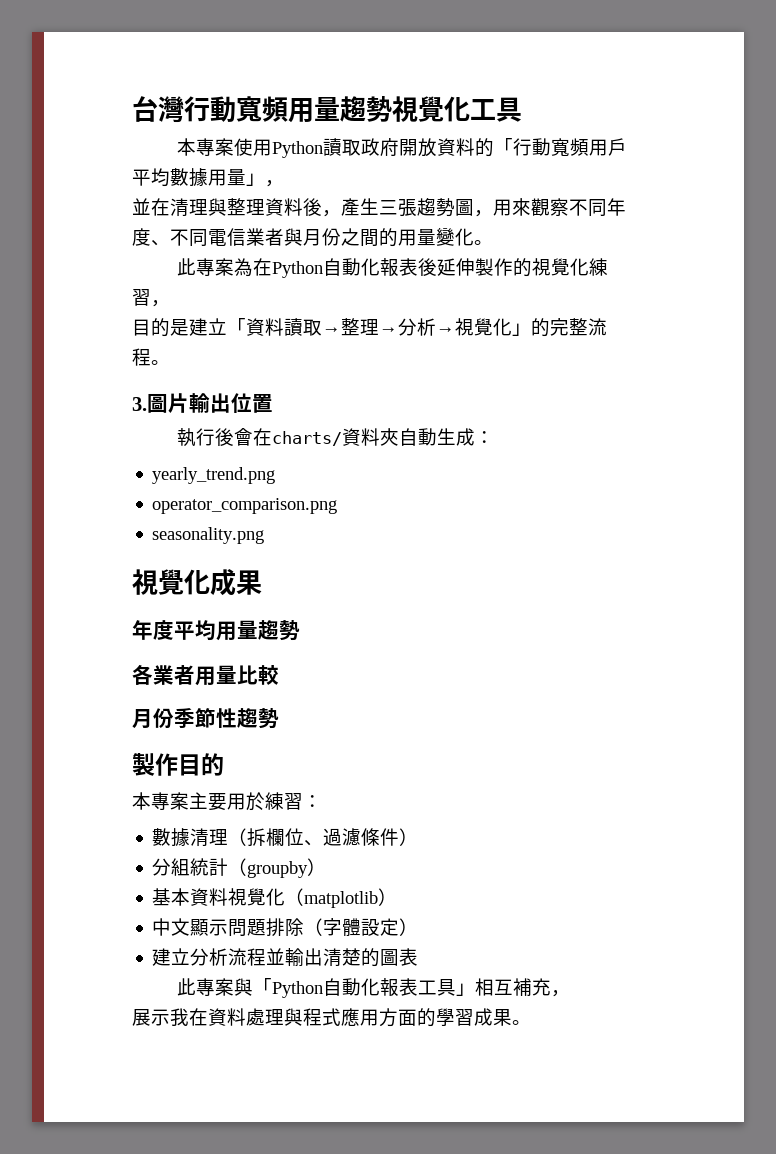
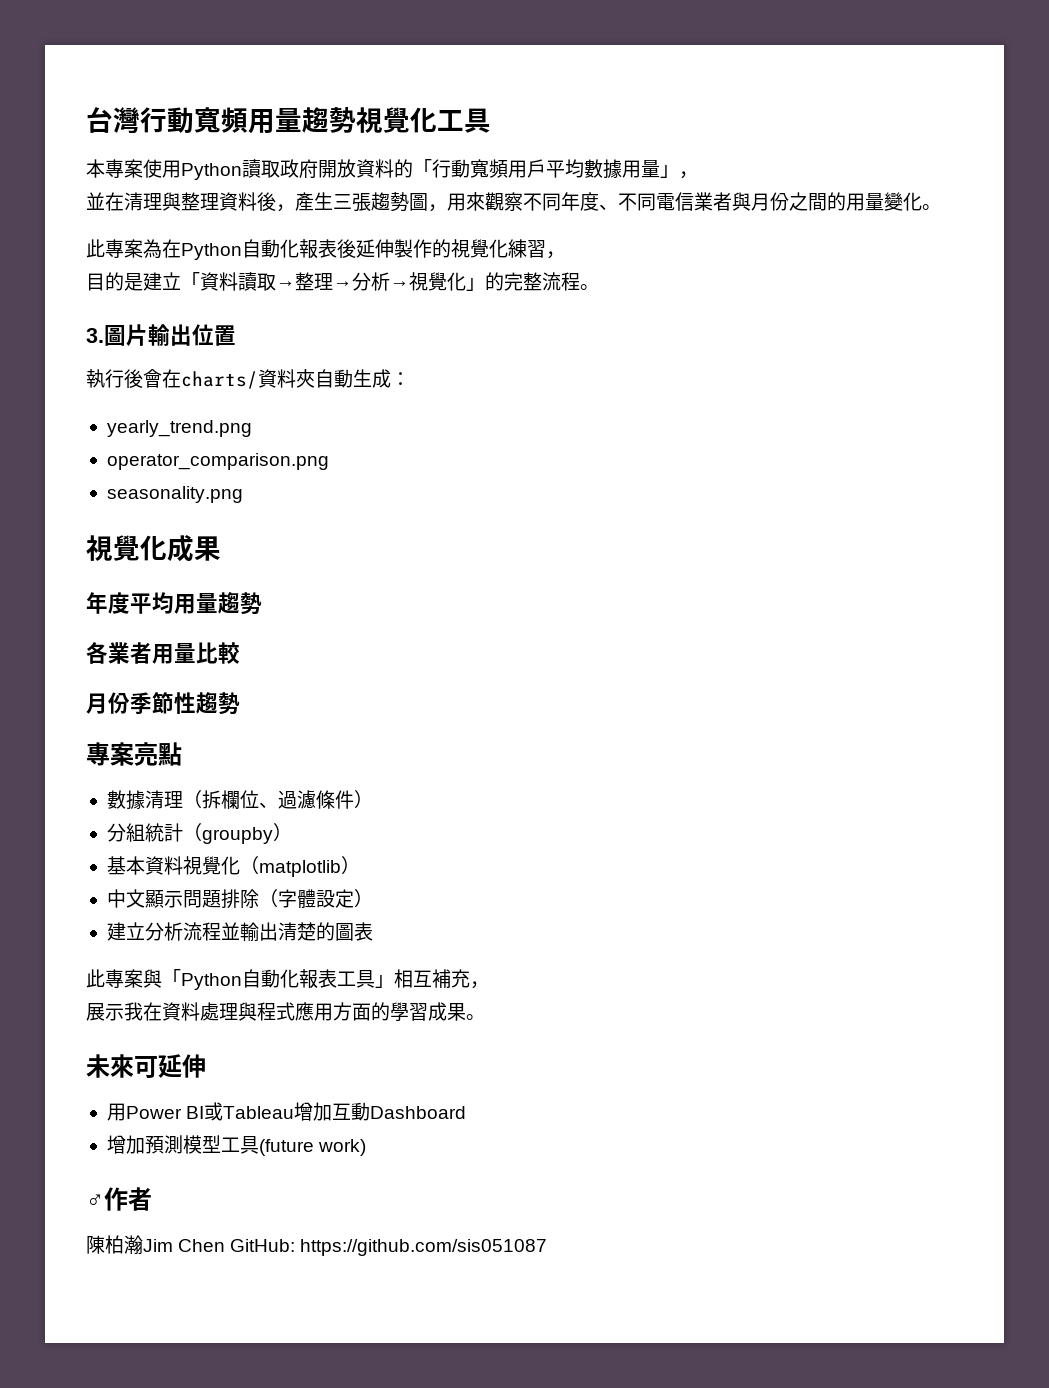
[132,753,224,776] [132,792,322,811] 製作目的 // 本專案主要用於練習： -> [86,742,182,766] 專案亮點
(531, 1022) none -> [86,1054,206,1078] [106,1102,467,1121] [106,1135,367,1156] [86,1187,152,1211] [86,1235,548,1256] // 未來可延伸 // 用Power BI或Tableau增加互動Dashboard // 增加預測模型工具(future work) // ♂作者 // 陳柏瀚Jim Chen GitHub: https://github.com/sis051087

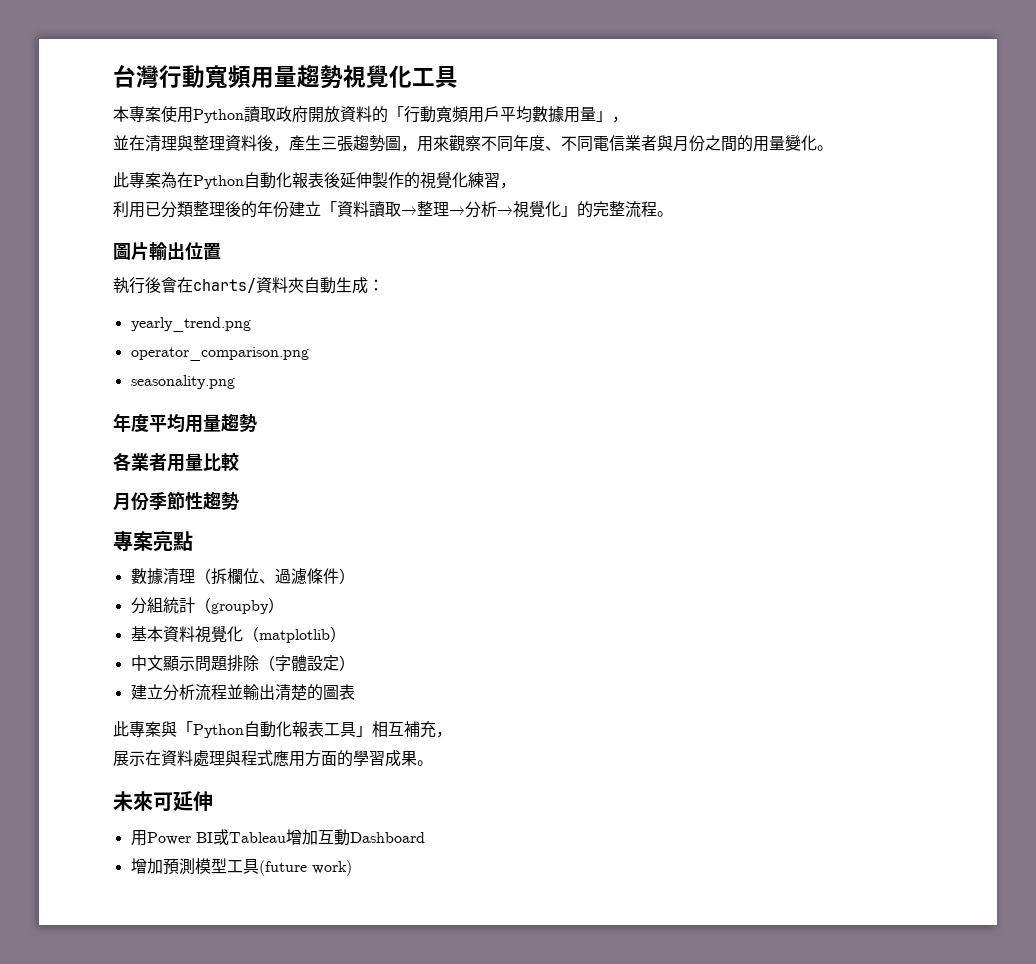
[86,272,143,291] 目的是 -> [113,201,289,218] 利用已分類整理後的年份
[86,328,104,343] 3. -> (673, 214) none
[86,535,221,562] // 視覺化成果 -> (235, 382) none
[124,1002,143,1021] 我 -> (145, 758) none
[86,1187,152,1211] [86,1235,548,1256] // ♂作者 // 陳柏瀚Jim Chen GitHub: https://github.com/sis051087 -> (352, 868) none

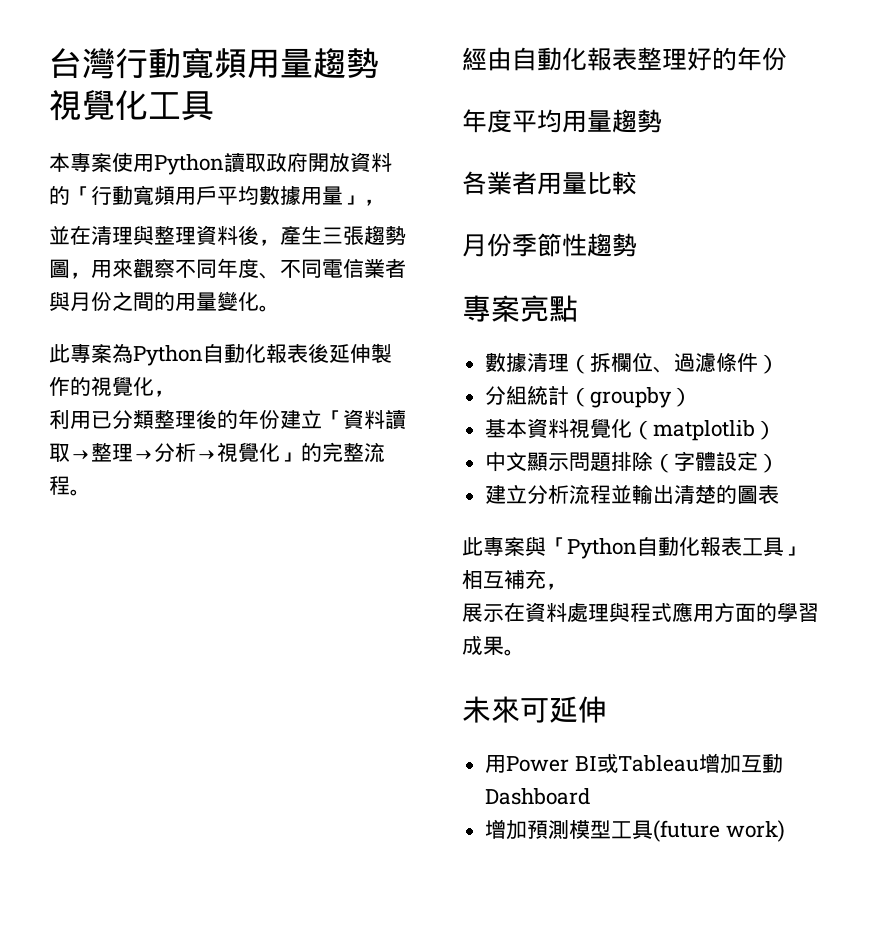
[177,172,193,188] 在 -> (133, 353) none
[468,172,500,188] 練習 -> (154, 386) none
[113,242,221,261] [113,277,384,294] [130,317,251,332] [130,347,309,361] [130,375,235,389] 圖片輸出位置 // 執行後會在charts/資料夾自動生成： // yearly_trend.png // operator_comparison.png // seasonality.png -> [462,47,787,71] 經由自動化報表整理好的年份

